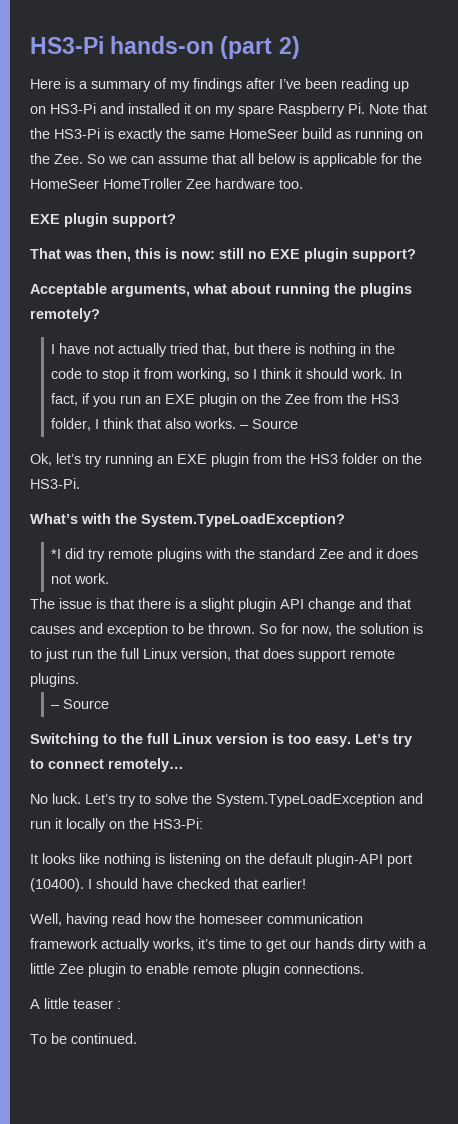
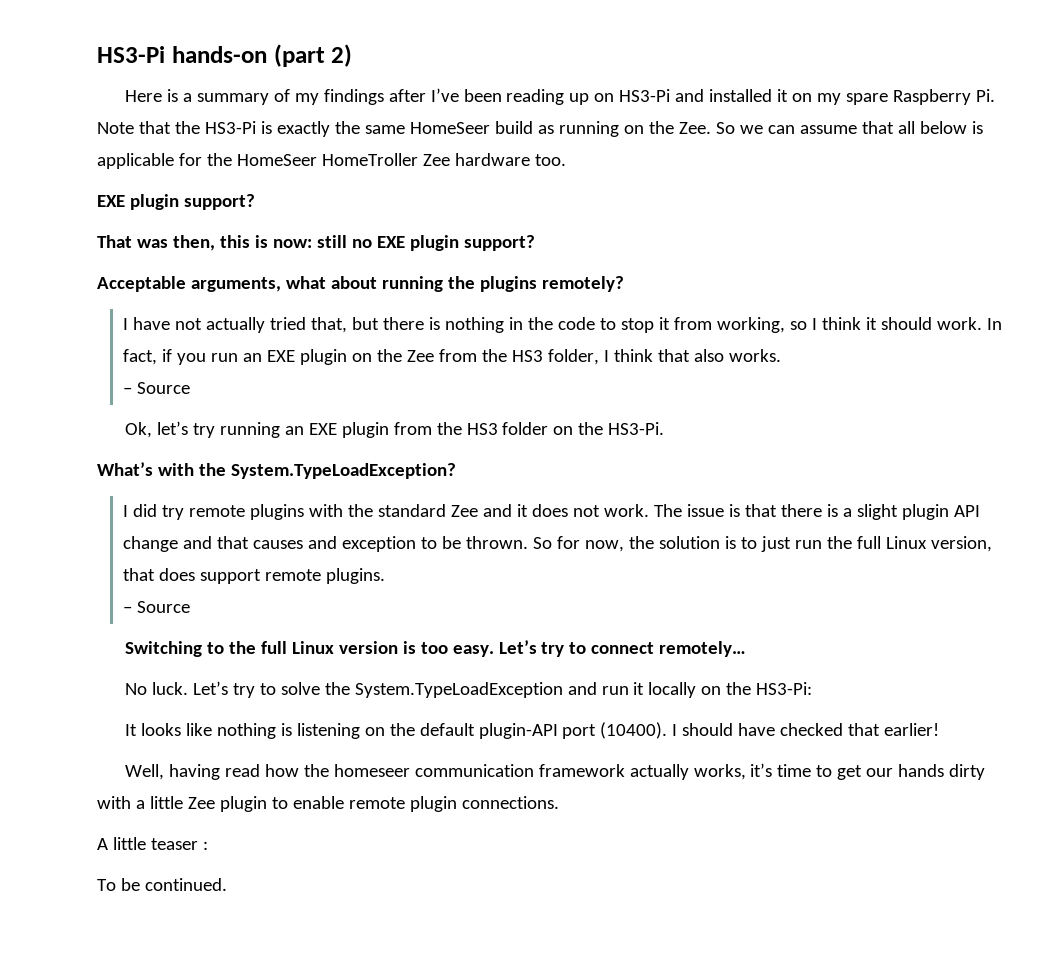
(237, 423) none -> (781, 355) //
[51,549,62,559] *I -> [122,505,128,517] I
(110, 578) // -> (649, 510) none

